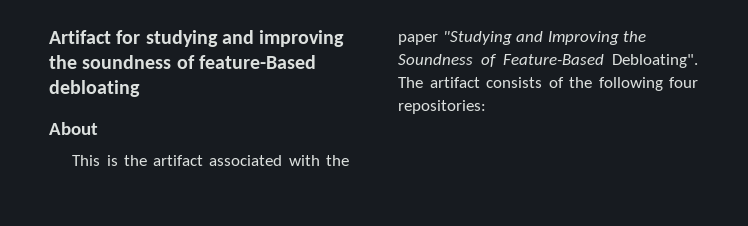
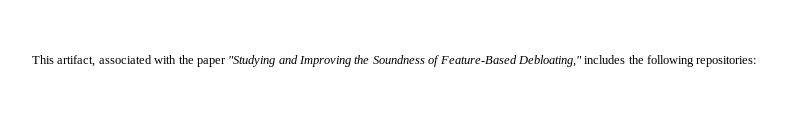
[49,30,345,47] [49,55,316,69] [49,80,140,97] [49,122,98,135] [72,155,204,166] Artifact for studying and improving the soundness of feature-Based debloating // About // This is the artifact -> [32,55,96,67] This artifact,
[612,54,698,68] [398,77,564,88] Debloating". The artifact consists of -> [517,55,626,67] Debloating," includes
[669,77,698,88] four -> (694, 61) none

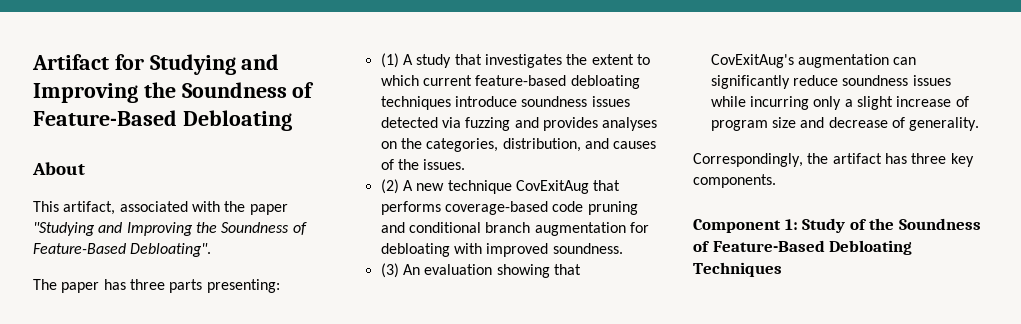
(32, 59) none -> [32,54,280,75] [33,82,315,103] [33,110,292,131] [32,162,85,175] Artifact for Studying and Improving the Soundness of Feature-Based Debloating // About //
[517,55,757,67] Debloating," includes the following repositories: -> [130,243,212,257] [33,279,280,293] [380,53,650,68] [380,75,640,89] [380,96,630,110] [380,117,658,131] [380,138,657,152] [380,159,466,170] [380,179,621,194] [380,201,638,215] [380,222,649,236] [380,243,623,257] [380,263,581,278] [710,54,917,68] [710,75,951,89] [710,96,969,110] [710,117,980,131] [693,153,974,167] [693,174,776,188] [693,218,981,233] [693,240,913,255] [693,262,782,277] Debloating". // The paper has three parts presenting: // (1) A study that investigates the extent to which current feature-based debloating techniques introduce soundness issues detected via fuzzing and provides analyses on the categories, distribution, and causes of the issues. // (2) A new technique CovExitAug that performs coverage-based code pruning and conditional branch augmentation for debloating with improved soundness. // (3) An evaluation showing that CovExitAug's augmentation can significantly reduce soundness issues while incurring only a slight increase of program size and decrease of generality. // Correspondingly, the artifact has three key components. // Component 1: Study of the Soundness of Feature-Based Debloating Techniques

